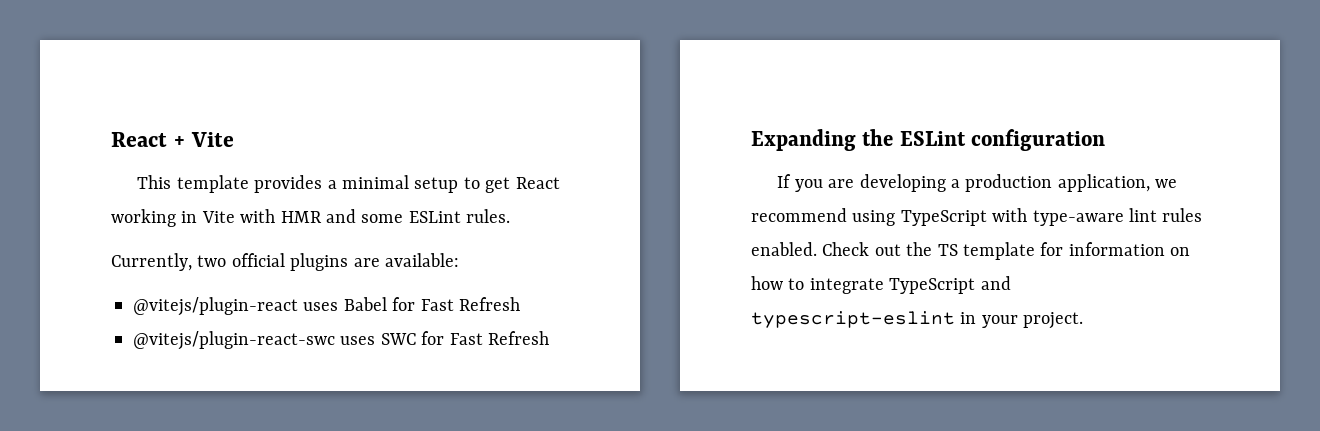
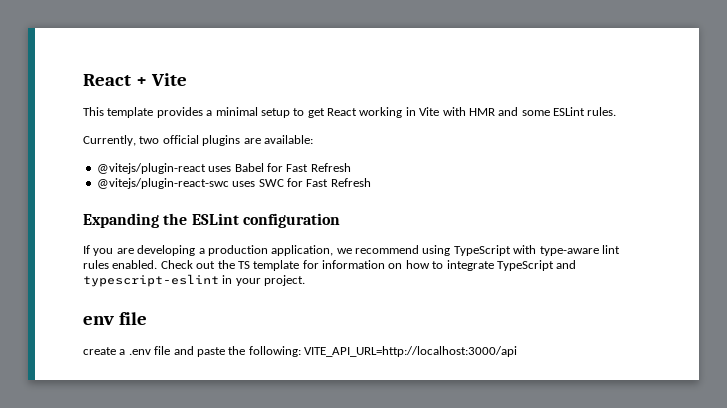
(1084, 320) none -> [83,312,147,325] [83,346,517,357] // env file // create a .env file and paste the following: VITE_API_URL=http://localhost:3000/api

